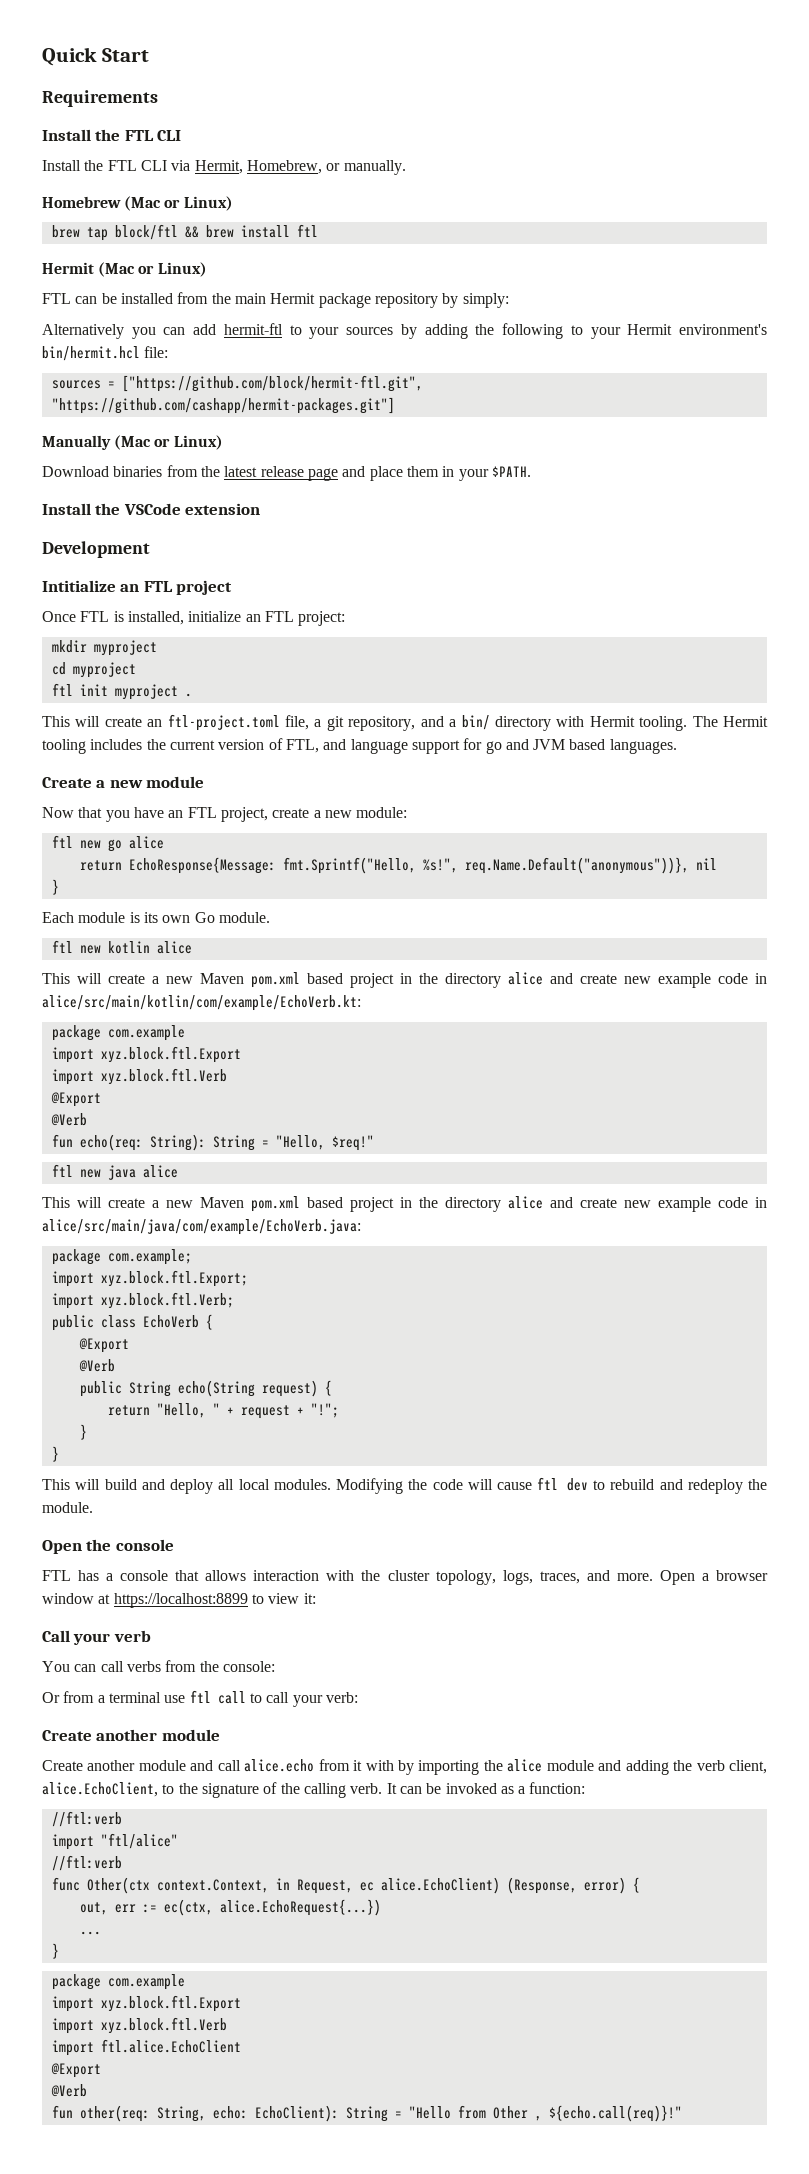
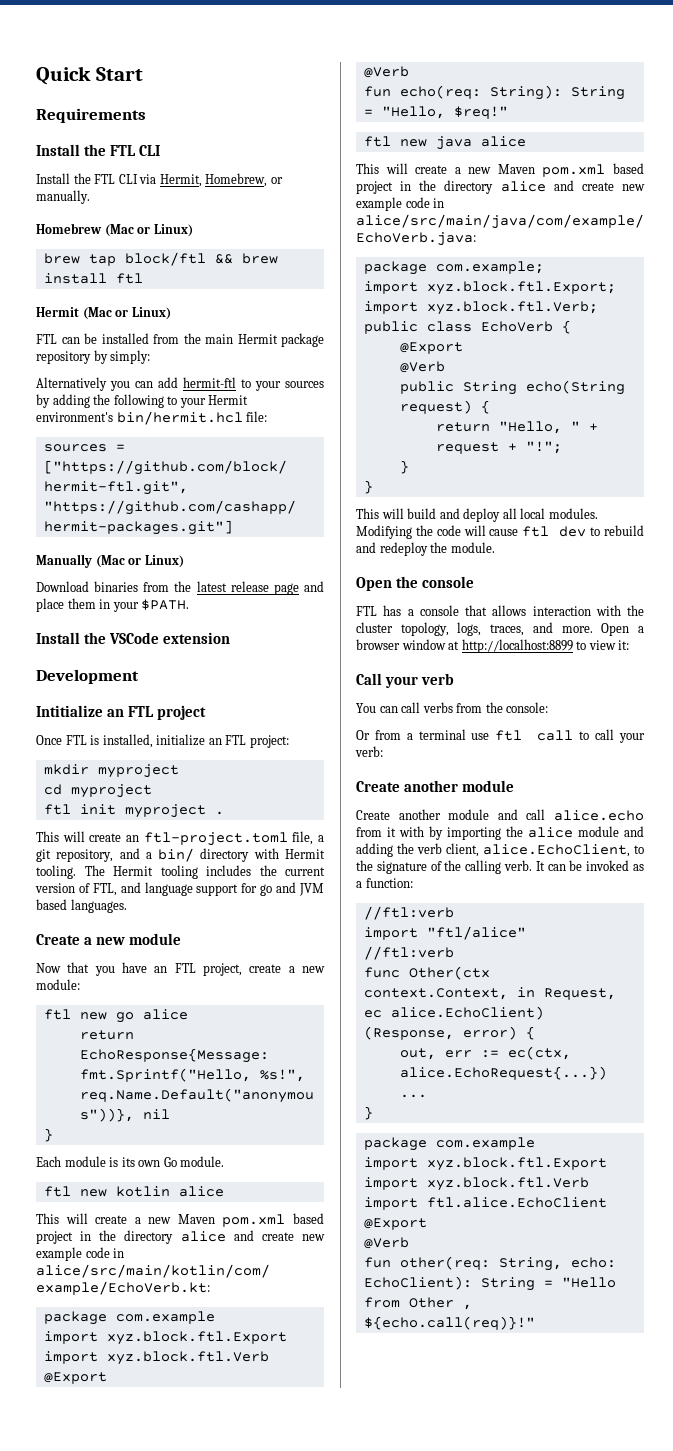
[113,1593,248,1608] https://localhost:8899 -> [461,639,573,653] http://localhost:8899

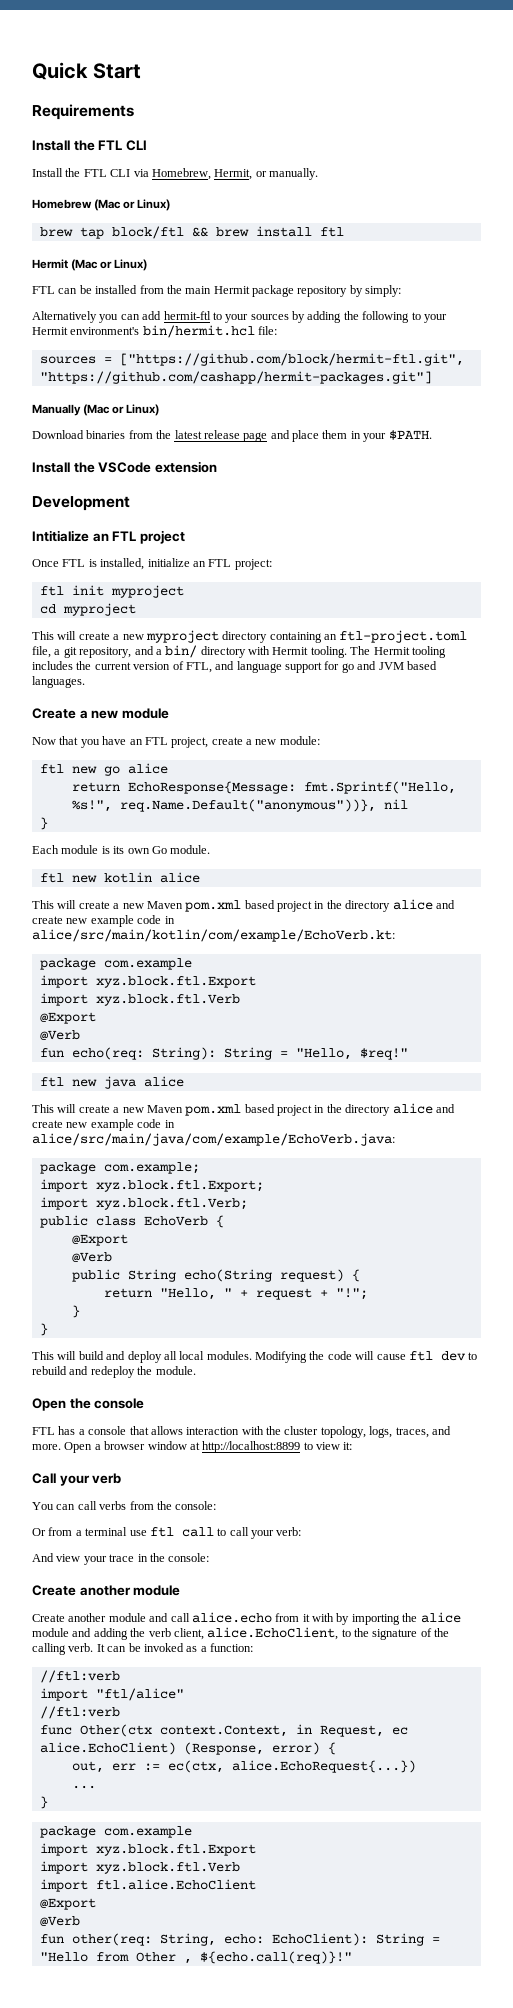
[159,173,268,187] Hermit, Homebrew, -> [151,168,253,180] Homebrew, Hermit,
[43,764,89,775] mkdir -> [39,585,104,596] ftl init
[43,804,224,818] [36,831,122,842] // ftl init myproject . // This will create -> [32,630,322,643] // This will create a new myproject directory containing
(383, 751) none -> [32,1553,210,1565] // And view your trace in the console:

